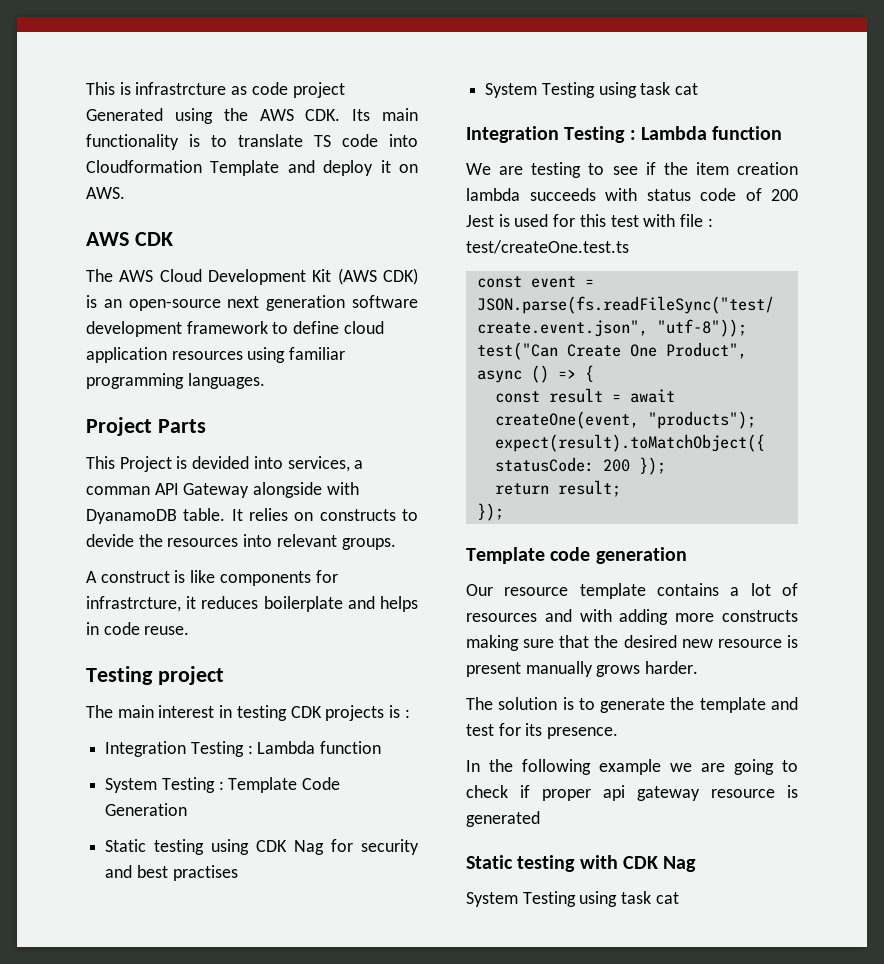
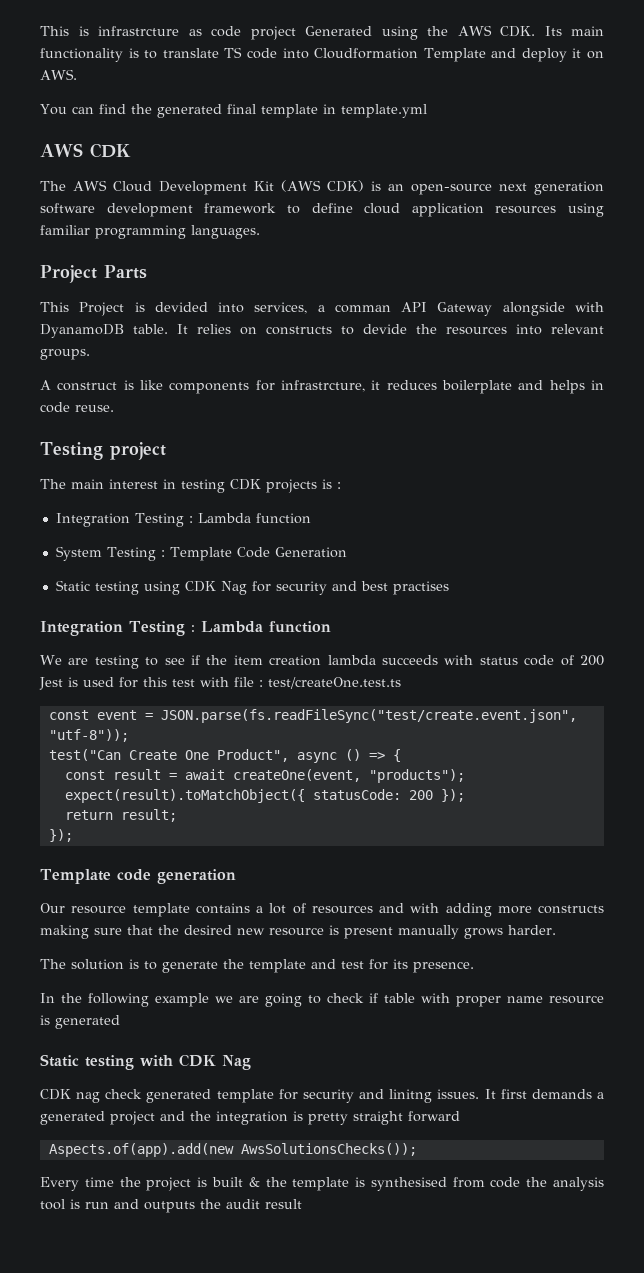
(125, 193) none -> [40,104,427,118] // You can find the generated final template in template.yml
[485,82,699,98] // System Testing using task cat -> (449, 588) none
[542,785,700,801] proper api gateway -> [384,993,543,1007] table with proper name
[466,891,679,907] System Testing using task cat -> [40,1089,604,1103] [40,1111,460,1125] [48,1143,417,1157] [40,1177,604,1191] [40,1199,302,1213] CDK nag check generated template for security and linitng issues. It first demands a generated project and the integration is pretty straight forward // Aspects.of(app).add(new AwsSolutionsChecks()); // Every time the project is built & the template is synthesised from code the analysis tool is run and outputs the audit result

